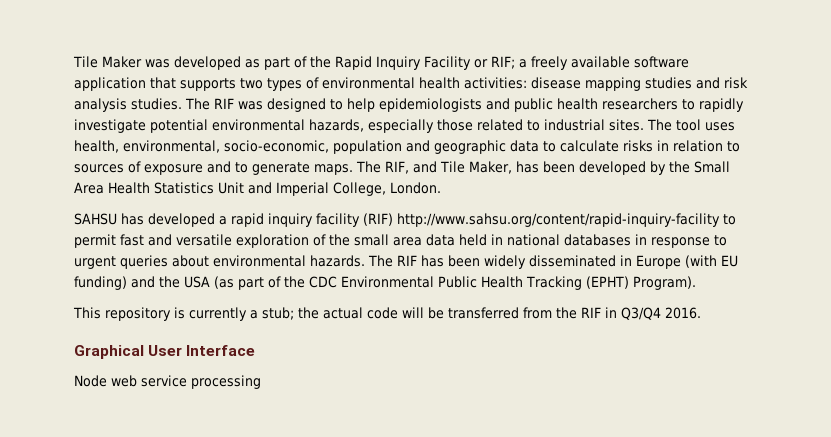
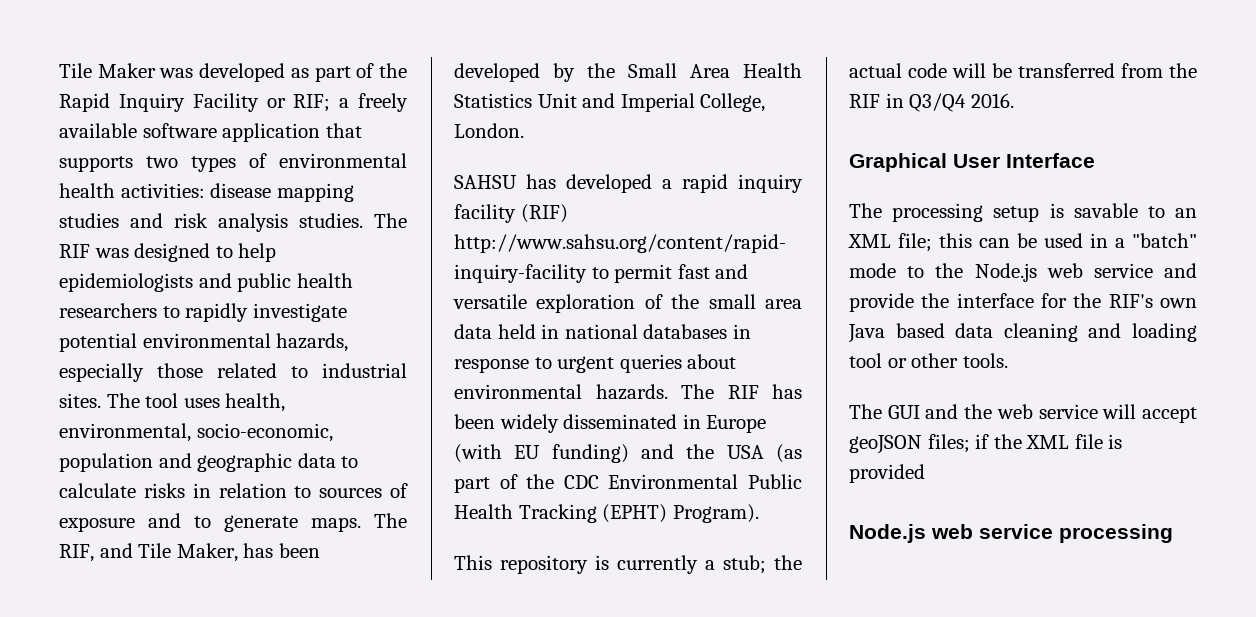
[74,375,107,387] Node -> [849,203,1197,222] [848,233,1197,252] [849,263,1197,282] [849,293,1197,312] [848,323,1197,343] [849,353,1008,368] [849,404,1197,423] [849,434,1123,454] [849,464,925,483] [849,524,926,543] The processing setup is savable to an XML file; this can be used in a "batch" mode to the Node.js web service and provide the interface for the RIF's own Java based data cleaning and loading tool or other tools. // The GUI and the web service will accept geoJSON files; if the XML file is provided // Node.js

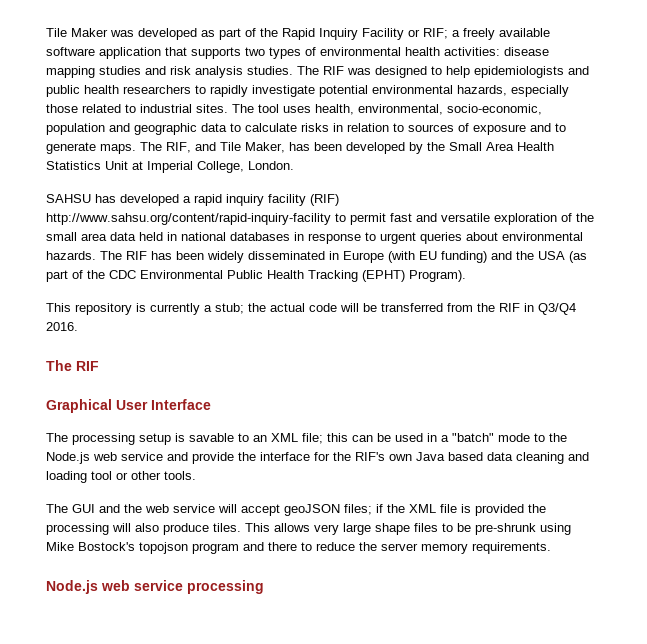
[582,93,616,108] and -> [132,161,143,170] at
(1014, 100) none -> [46,360,99,371] // The RIF
(925, 473) none -> [528,504,546,513] [46,523,571,535] [46,542,551,554] the processing will also produce tiles. This allows very large shape files to be pre-shrunk using Mike Bostock's topojson program and there to reduce the server memory requirements.

